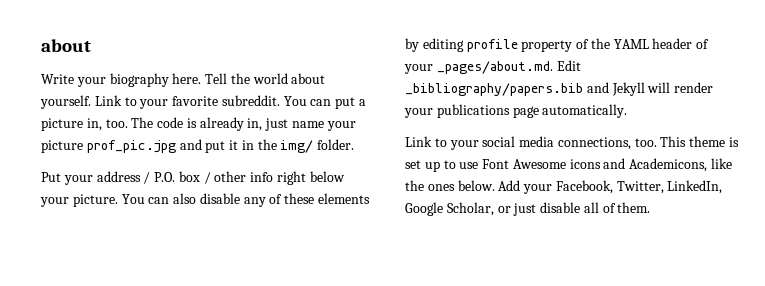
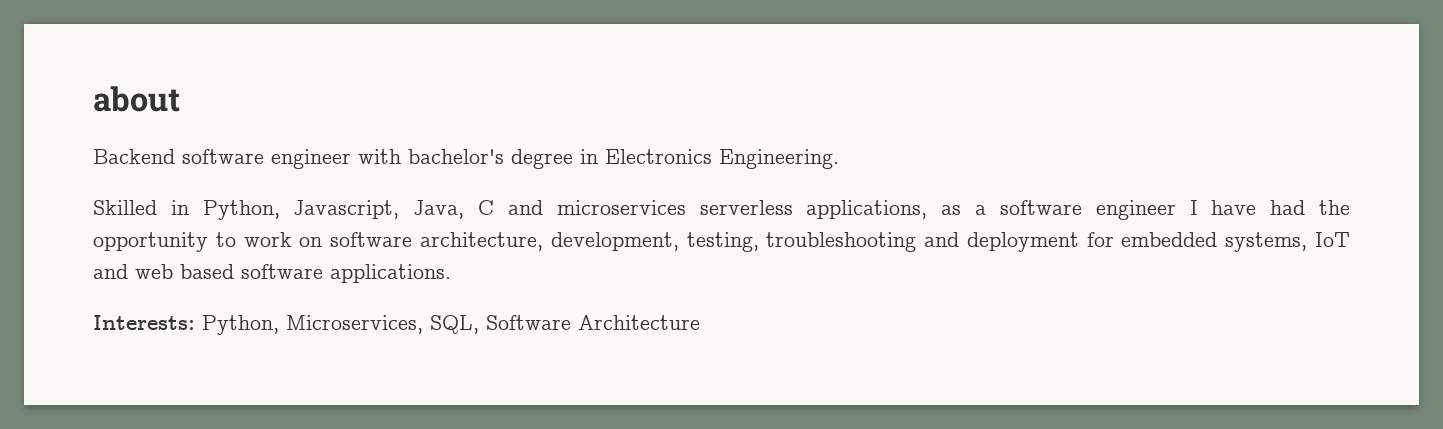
[41,73,326,87] [40,95,367,109] [41,117,356,131] [41,139,355,153] [41,171,345,185] [40,193,371,207] [405,38,710,52] [404,60,581,74] [405,82,714,96] [404,104,628,118] [405,136,740,150] [405,158,733,172] [405,180,723,194] [405,202,651,216] Write your biography here. Tell the world about yourself. Link to your favorite subreddit. You can put a picture in, too. The code is already in, just name your picture prof_pic.jpg and put it in the img/ folder. // Put your address / P.O. box / other info right below your picture. You can also disable any of these elements by editing profile property of the YAML header of your _pages/about.md. Edit _bibliography/papers.bib and Jekyll will render your publications page automatically. // Link to your social media connections, too. This theme is set up to use Font Awesome icons and Academicons, like the ones below. Add your Facebook, Twitter, LinkedIn, Google Scholar, or just disable all of them. -> [93,149,839,169] [93,200,1350,220] [93,232,1350,252] [93,264,451,283] [93,315,700,335] Backend software engineer with bachelor's degree in Electronics Engineering. // Skilled in Python, Javascript, Java, C and microservices serverless applications, as a software engineer I have had the opportunity to work on software architecture, development, testing, troubleshooting and deployment for embedded systems, IoT and web based software applications. // Interests: Python, Microservices, SQL, Software Architecture

